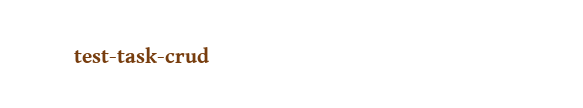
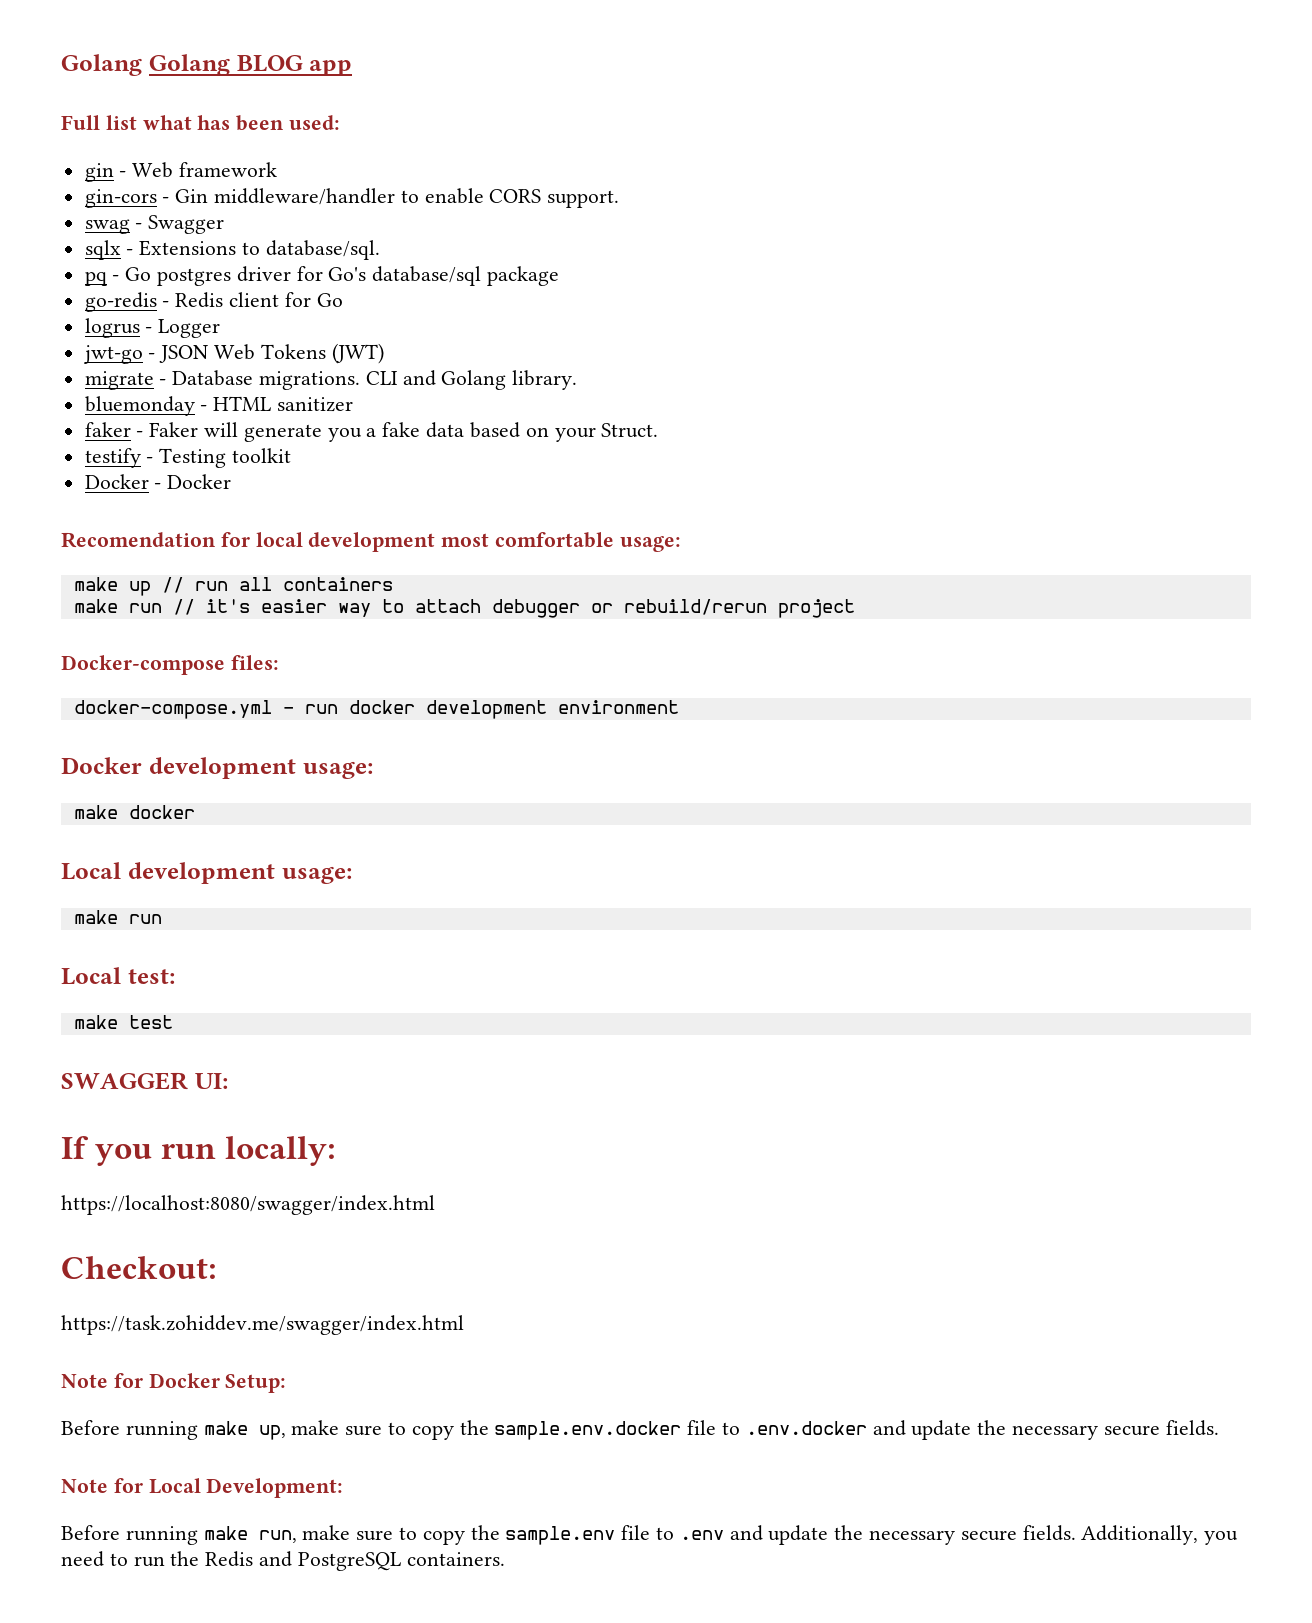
[74,47,209,63] test-task-crud -> [61,54,353,76] [61,115,341,131] [84,162,278,182] [84,188,620,208] [84,215,225,234] [84,240,380,260] [84,266,560,286] [84,292,343,312] [84,318,221,338] [82,343,384,364] [84,370,578,390] [84,396,354,416] [84,422,659,442] [84,448,292,468] [84,474,232,489] [61,532,681,552] [73,577,393,596] [73,599,855,618] [61,655,279,675] [73,700,679,719] [61,757,373,779] [73,805,195,819] [61,862,352,884] [73,910,162,924] [61,967,175,985] [73,1015,173,1029] [61,1072,228,1090] [61,1136,337,1166] [61,1195,435,1215] [61,1256,217,1279] [61,1315,464,1335] [61,1373,287,1393] [61,1420,1219,1440] [61,1478,344,1498] [61,1525,1239,1545] [61,1551,505,1571] Golang Golang BLOG app // Full list what has been used: // gin - Web framework // gin-cors - Gin middleware/handler to enable CORS support. // swag - Swagger // sqlx - Extensions to database/sql. // pq - Go postgres driver for Go's database/sql package // go-redis - Redis client for Go // logrus - Logger // jwt-go - JSON Web Tokens (JWT) // migrate - Database migrations. CLI and Golang library. // bluemonday - HTML sanitizer // faker - Faker will generate you a fake data based on your Struct. // testify - Testing toolkit // Docker - Docker // Recomendation for local development most comfortable usage: // make up // run all containers // make run // it's easier way to attach debugger or rebuild/rerun project // Docker-compose files: // docker-compose.yml - run docker development environment // Docker development usage: // make docker // Local development usage: // make run // Local test: // make test // SWAGGER UI: // If you run locally: // https://localhost:8080/swagger/index.html // Checkout: // https://task.zohiddev.me/swagger/index.html // Note for Docker Setup: // Before running make up, make sure to copy the sample.env.docker file to .env.docker and update the necessary secure fields. // Note for Local Development: // Before running make run, make sure to copy the sample.env file to .env and update the necessary secure fields. Additionally, you need to run the Redis and PostgreSQL containers.

